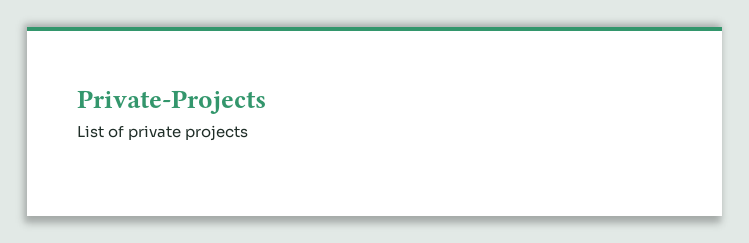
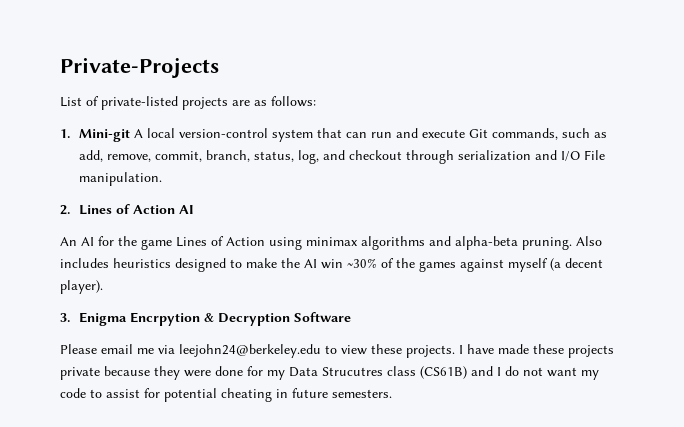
[128,125,249,141] private projects -> [101,96,316,110] [60,128,607,142] [78,150,605,164] [78,172,162,186] [60,204,194,215] [60,236,602,250] [60,258,603,272] [60,280,103,294] [60,312,351,326] [60,344,614,358] [60,366,599,380] [60,388,392,402] private-listed projects are as follows: // 1. Mini-git A local version-control system that can run and execute Git commands, such as add, remove, commit, branch, status, log, and checkout through serialization and I/O File manipulation. // 2. Lines of Action AI // An AI for the game Lines of Action using minimax algorithms and alpha-beta pruning. Also includes heuristics designed to make the AI win ~30% of the games against myself (a decent player). // 3. Enigma Encrpytion & Decryption Software // Please email me via leejohn24@berkeley.edu to view these projects. I have made these projects private because they were done for my Data Strucutres class (CS61B) and I do not want my code to assist for potential cheating in future semesters.

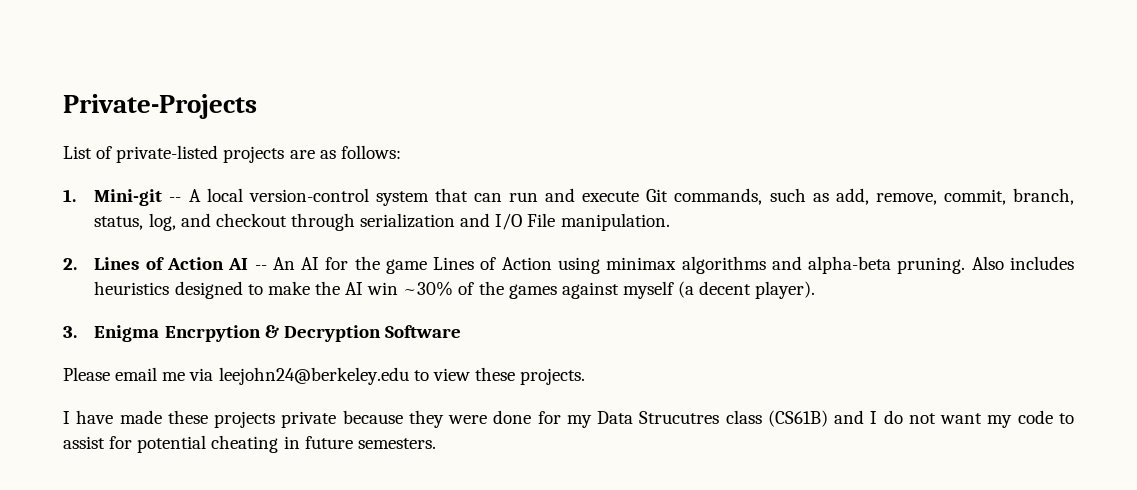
(130, 135) none -> [169,197,182,202] --
(194, 209) // -> [254,265,267,270] --
(455, 351) none -> (586, 376) //

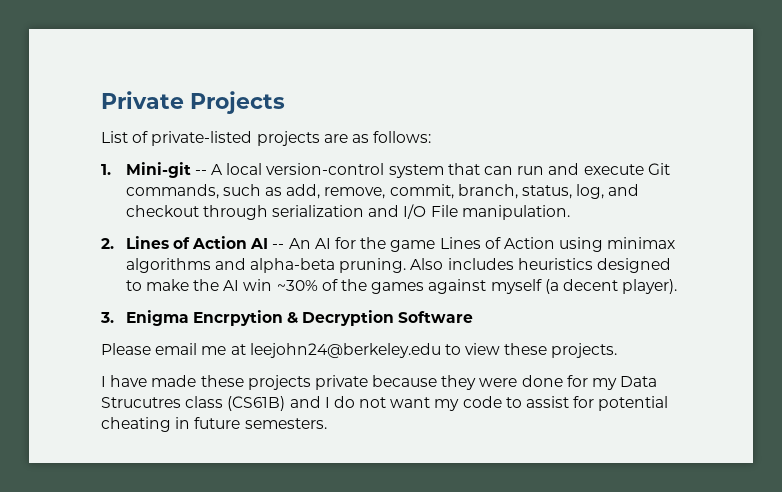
[63,94,257,119] Private-Projects -> [101,91,285,114] Private Projects
[189,368,214,381] via -> [230,344,246,355] at

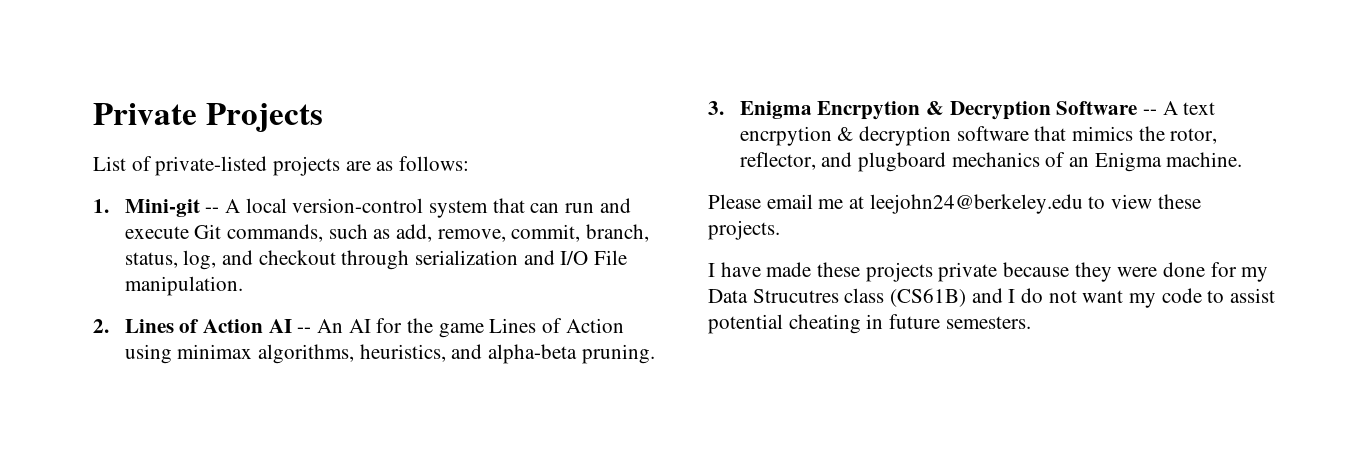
[125,258,211,273] algorithms -> [258,344,446,364] algorithms, heuristics,
[410,258,671,273] [125,279,678,294] Also includes heuristics designed to make the AI win ~30% of the games against myself (a decent player). -> (655, 354) none
(474, 317) none -> [1143,101,1216,115] [739,126,1218,146] [739,152,1243,172] -- A text encrpytion & decryption software that mimics the rotor, reflector, and plugboard mechanics of an Enigma machine.
[573,396,595,408] for -> (1276, 295) none

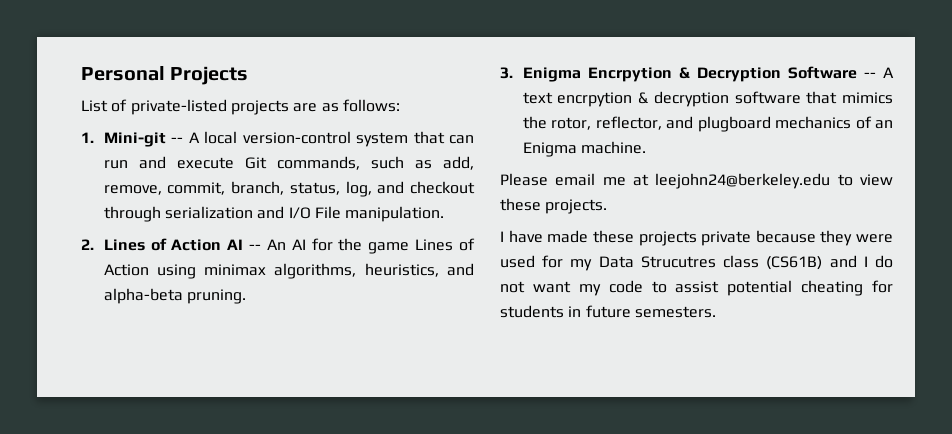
[93,103,197,125] Private -> [81,66,165,81] Personal
[1163,262,1206,277] done -> [500,255,535,268] used
(861, 324) none -> [872,280,893,293] [500,305,564,318] for students

